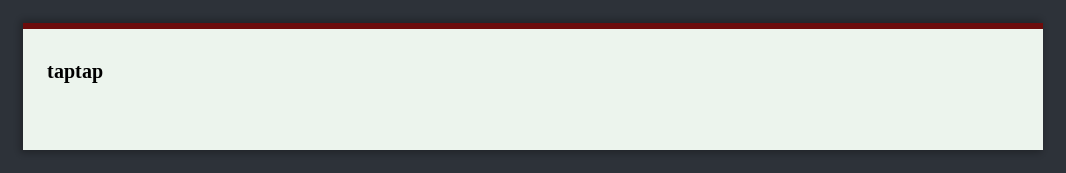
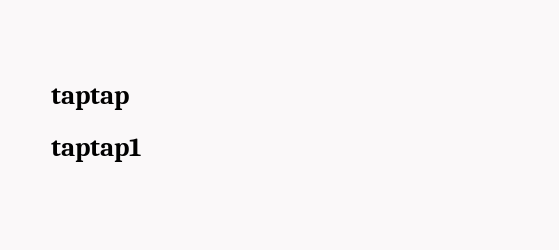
(103, 74) none -> [51,138,141,162] // taptap1

